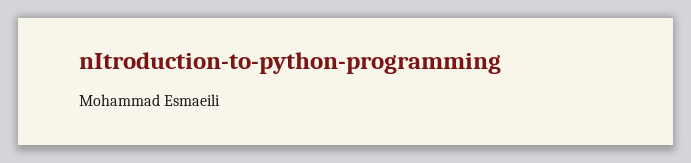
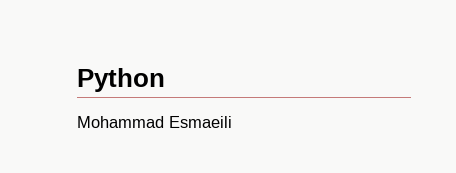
[79,52,501,74] nItroduction-to-python-programming -> [77,68,165,92] Python

